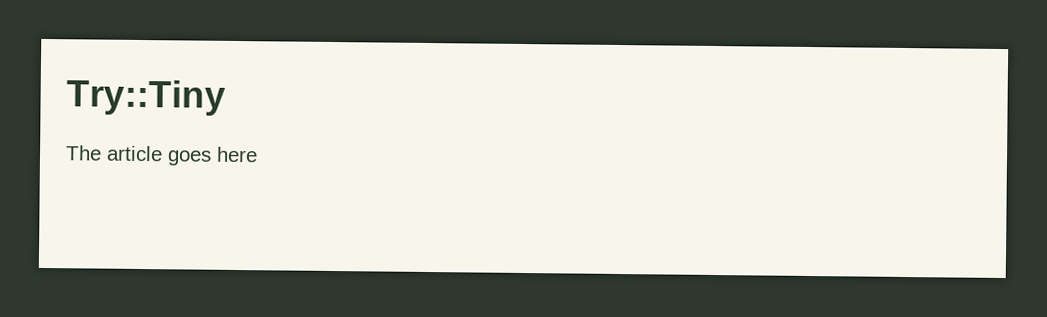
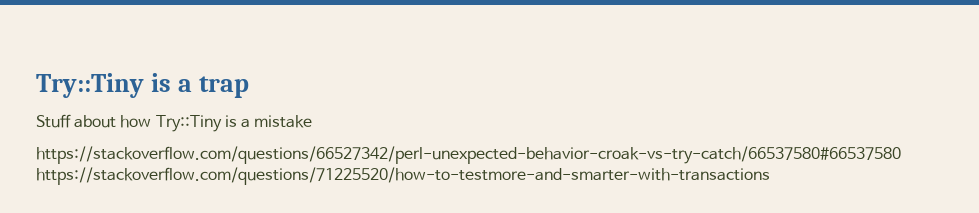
[66,79,226,116] [65,145,258,166] Try::Tiny // The article goes here -> [36,73,250,98] [36,114,313,132] [36,146,901,164] [36,167,770,185] Try::Tiny is a trap // Stuff about how Try::Tiny is a mistake // https://stackoverflow.com/questions/66527342/perl-unexpected-behavior-croak-vs-try-catch/66537580#66537580 https://stackoverflow.com/questions/71225520/how-to-testmore-and-smarter-with-transactions

